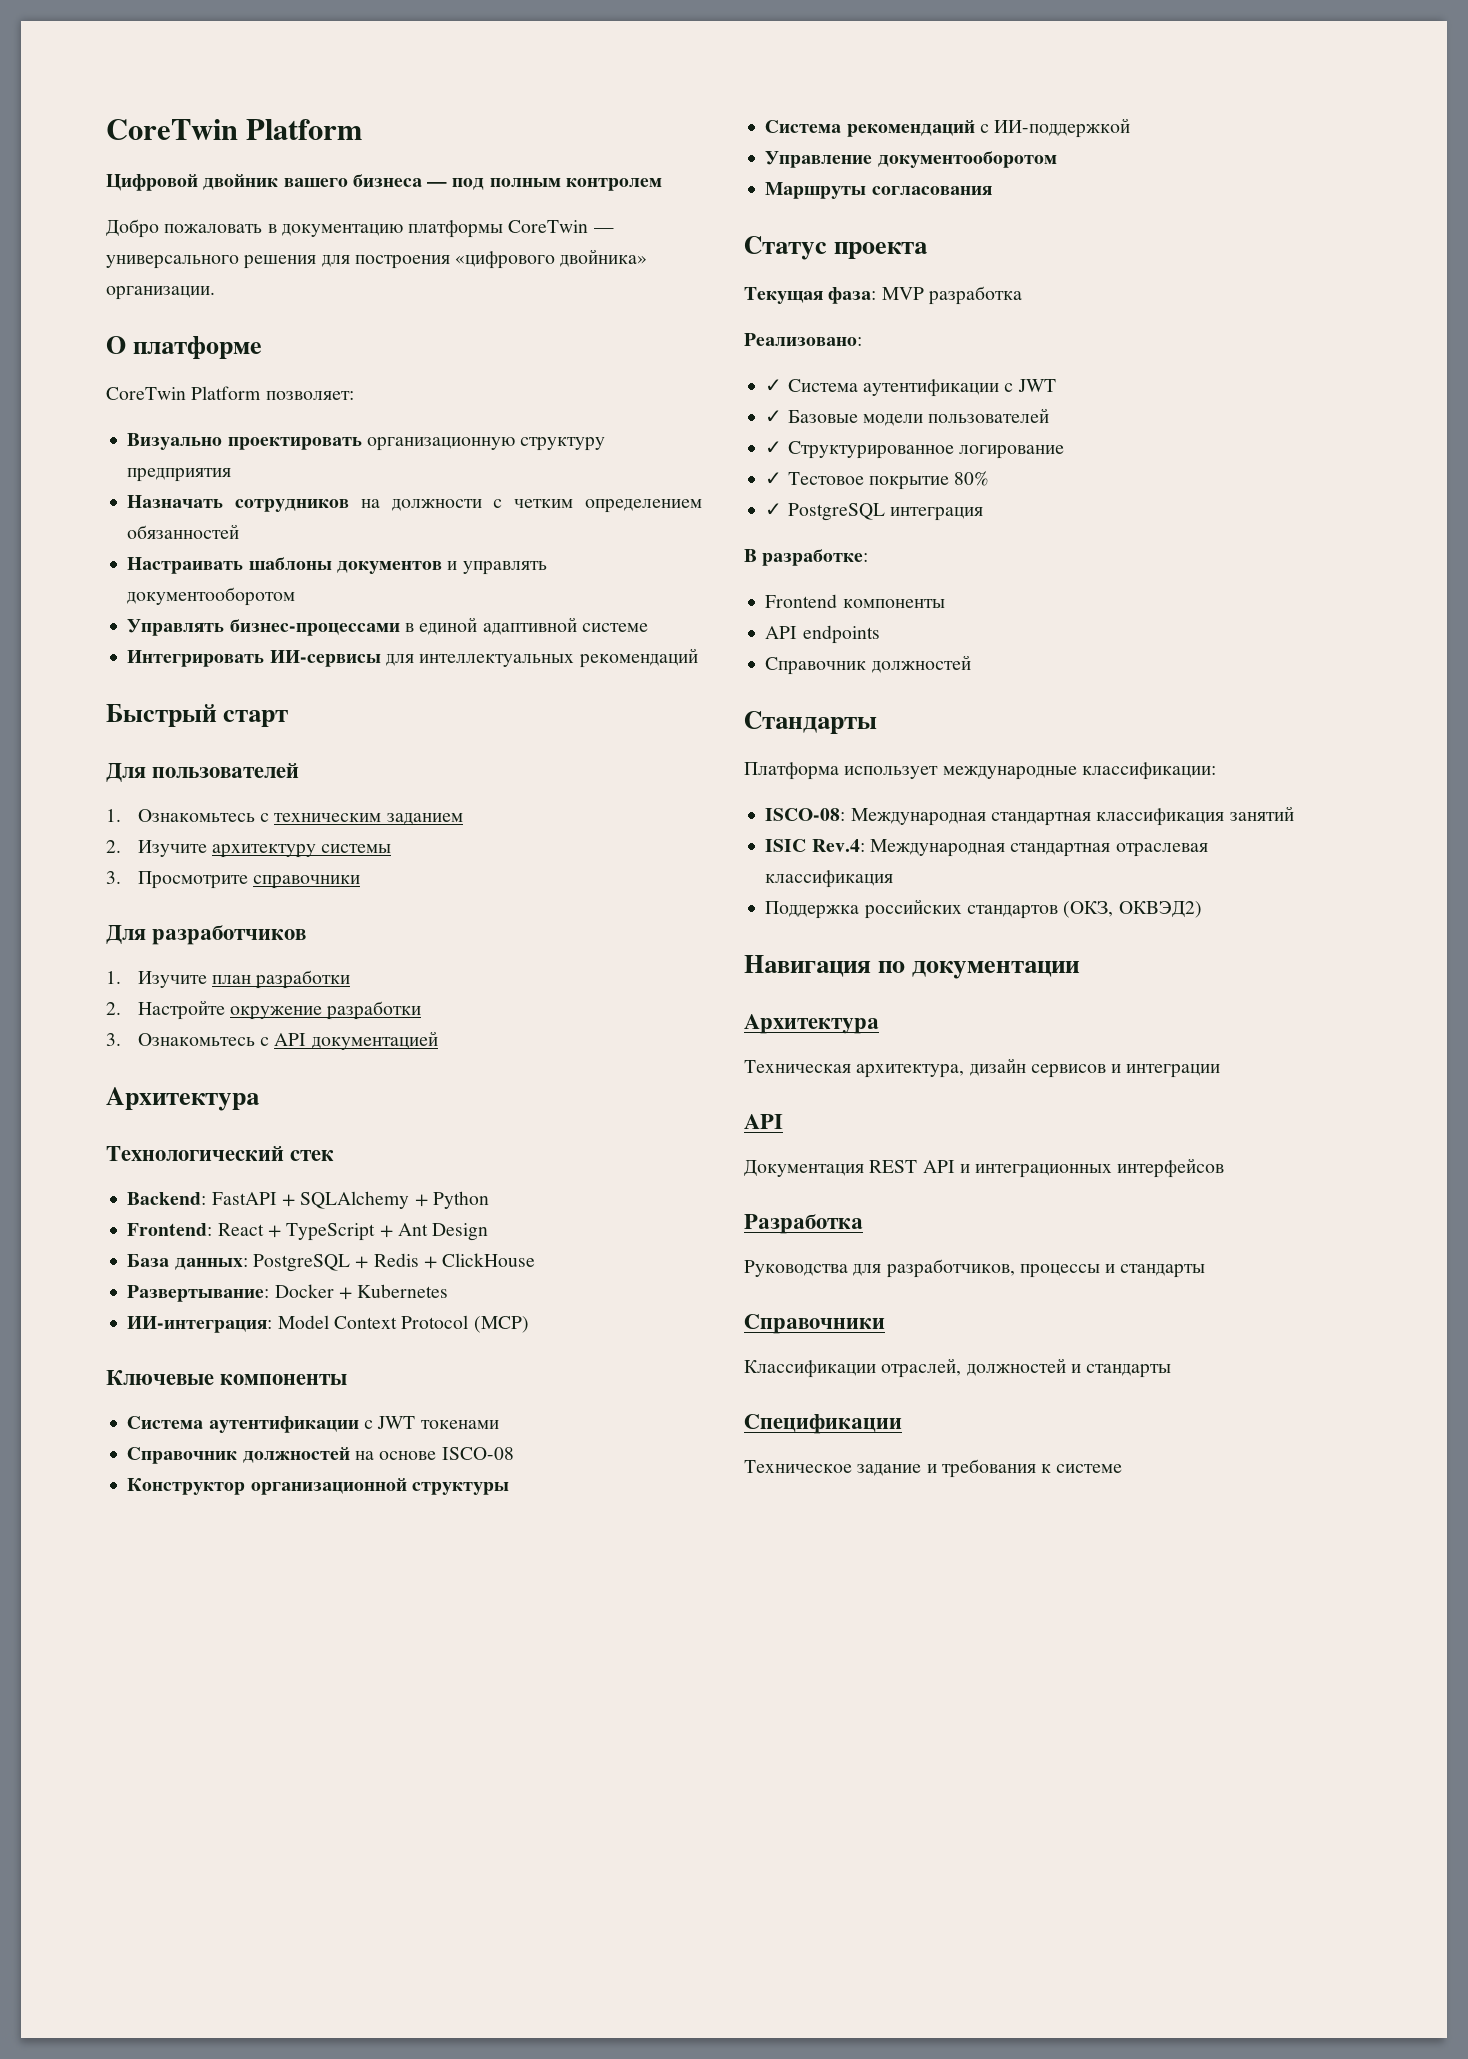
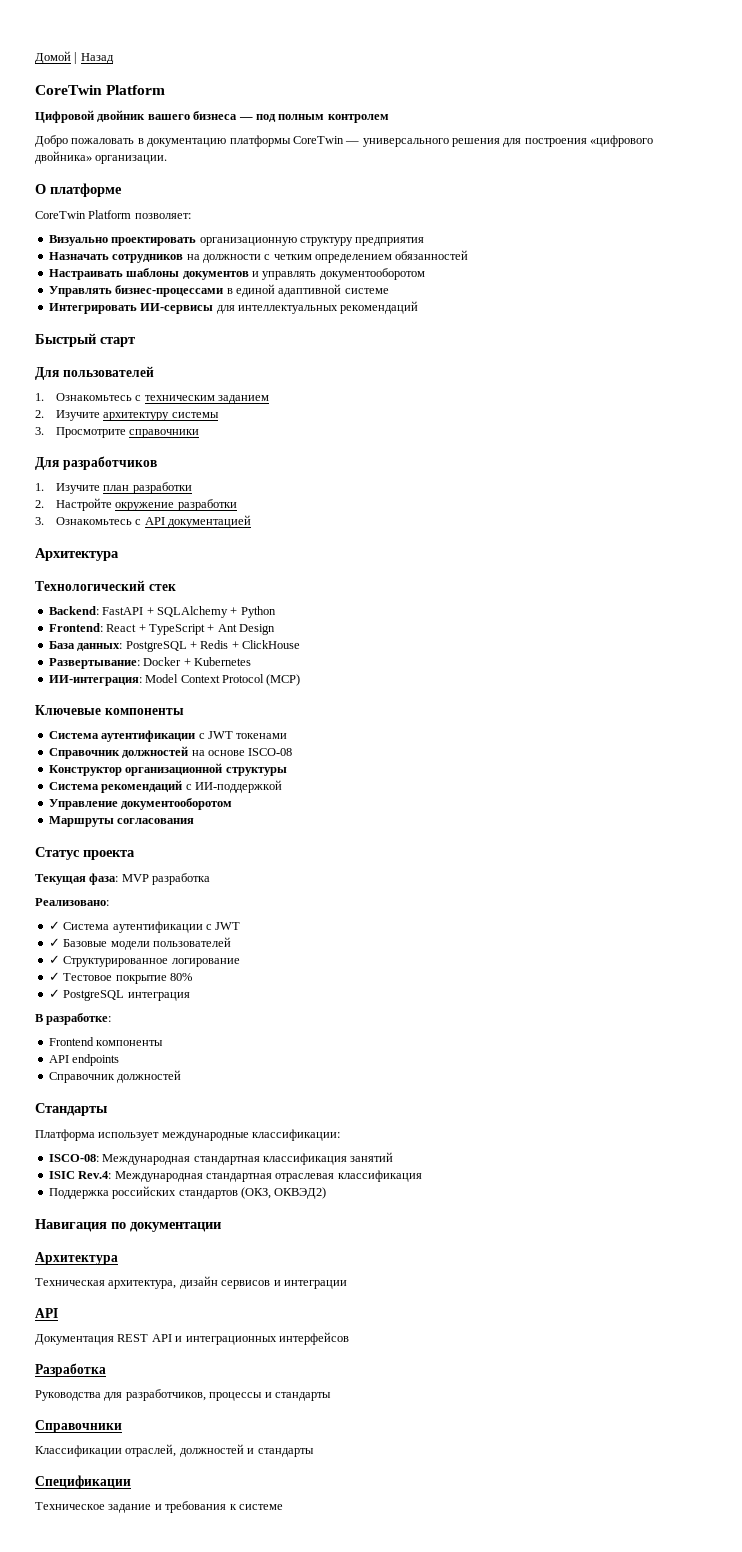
(106, 129) none -> [35,51,114,64] Домой | Назад //

